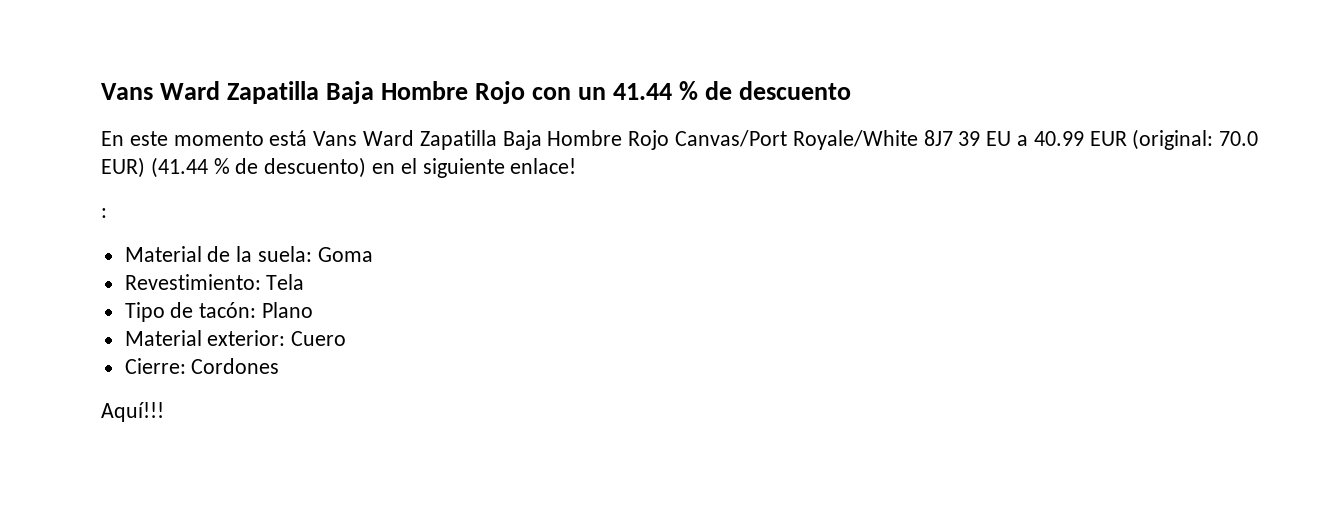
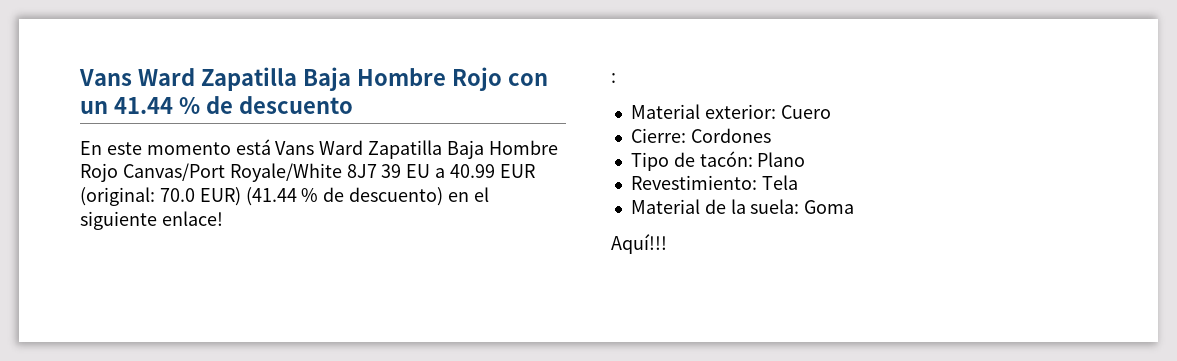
[207,246,373,262] [124,274,305,290] de la suela: Goma // Revestimiento: Tela -> [704,104,831,119] [630,128,771,143] exterior: Cuero // Cierre: Cordones
[124,330,347,346] [124,358,280,374] // Material exterior: Cuero // Cierre: Cordones -> [630,175,798,190] [630,199,855,214] // Revestimiento: Tela // Material de la suela: Goma

